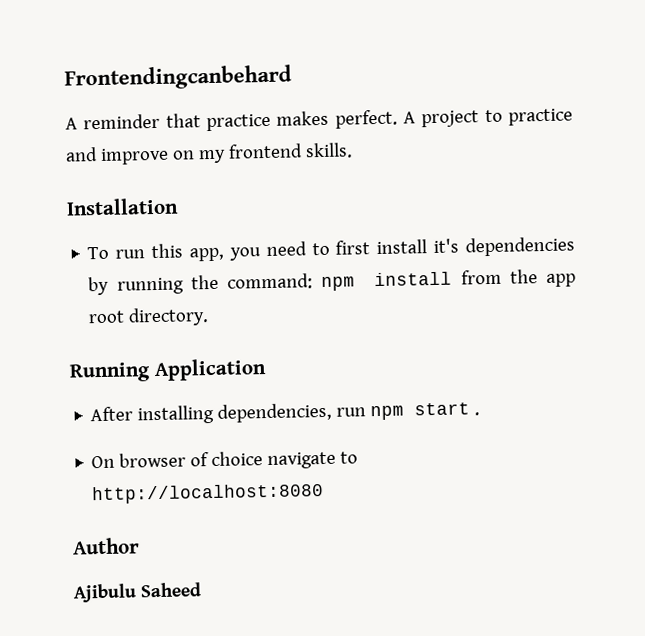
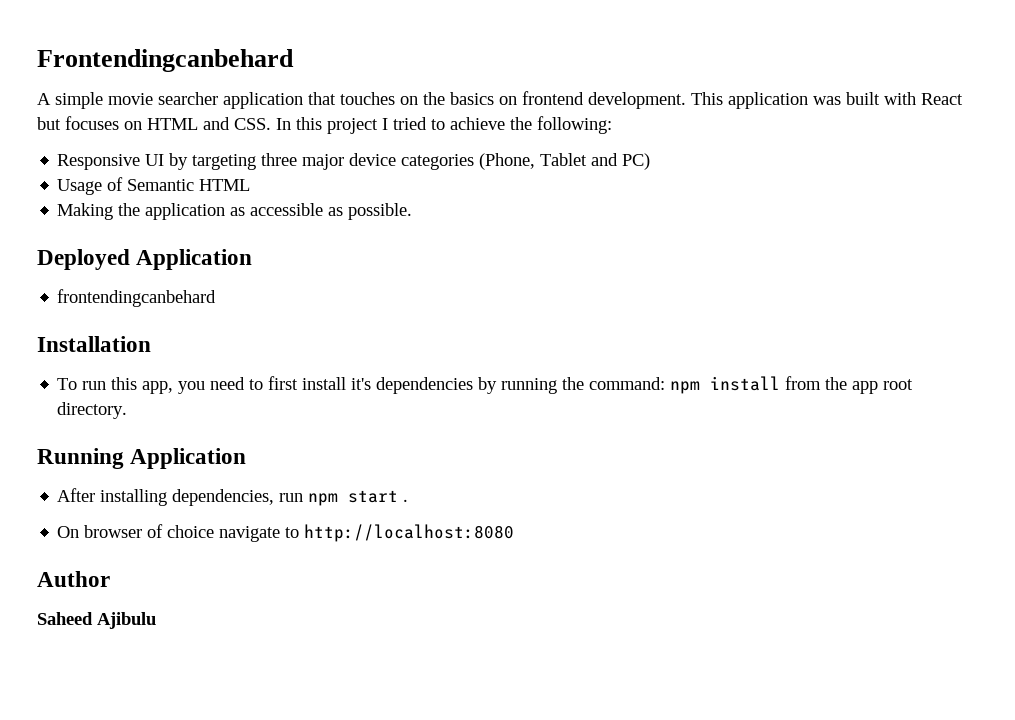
[83,108,573,132] [65,142,353,165] reminder that practice makes perfect. A project to practice and improve on my frontend skills. -> [55,91,963,109] [37,116,612,134] [57,153,651,170] [57,177,251,195] [57,203,413,220] [37,249,253,270] [57,289,217,307] simple movie searcher application that touches on the basics on frontend development. This application was built with React but focuses on HTML and CSS. In this project I tried to achieve the following: // Responsive UI by targeting three major device categories (Phone, Tablet and PC) // Usage of Semantic HTML // Making the application as accessible as possible. // Deployed Application // frontendingcanbehard
[73,582,201,603] Ajibulu Saheed -> [37,612,156,629] Saheed Ajibulu

